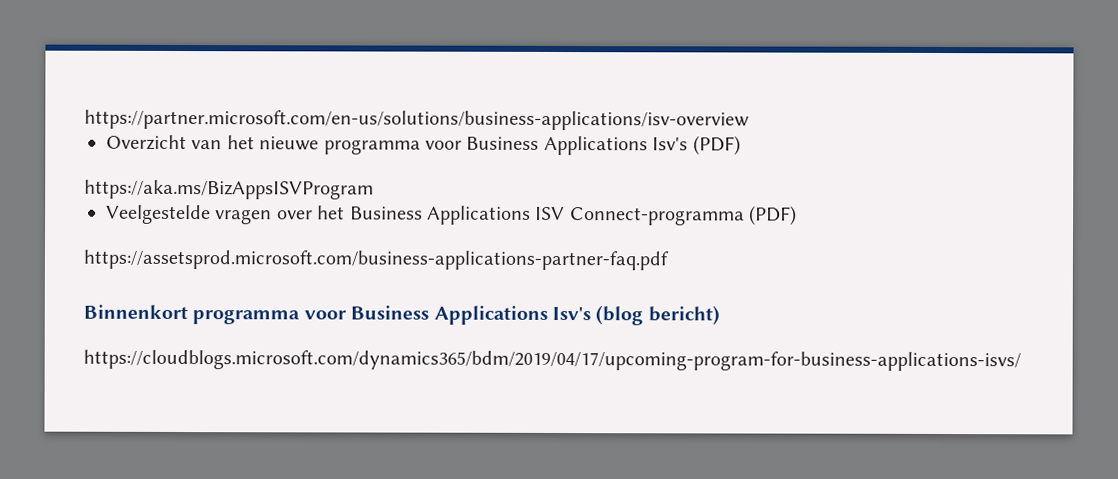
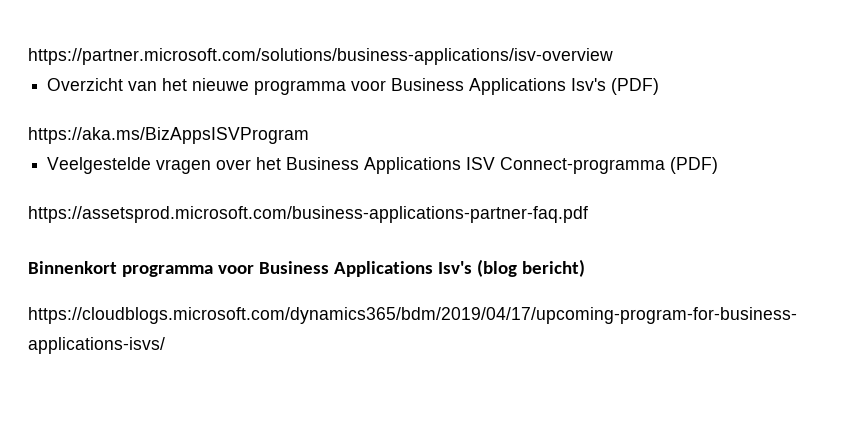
[84,109,750,131] https://partner.microsoft.com/en-us/solutions/business-applications/isv-overview -> [28,48,613,65] https://partner.microsoft.com/solutions/business-applications/isv-overview

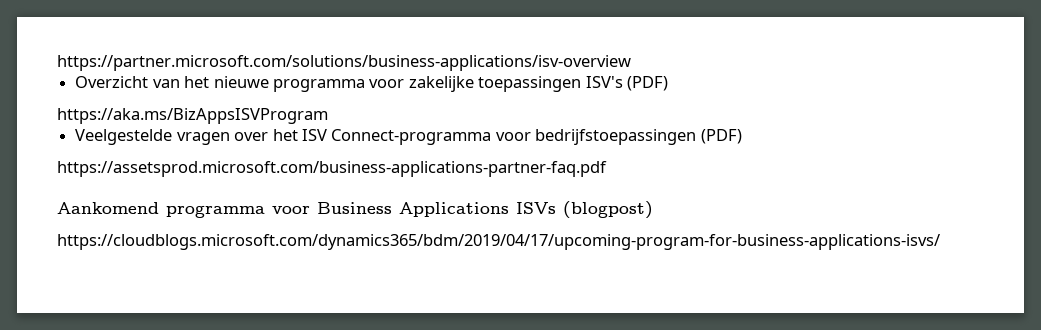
[391,78,607,95] Business Applications Isv's -> [408,76,623,92] zakelijke toepassingen ISV's
[286,157,666,174] Business Applications ISV Connect-programma -> [301,129,697,145] ISV Connect-programma voor bedrijfstoepassingen
[28,259,585,277] Binnenkort programma voor Business Applications Isv's (blog bericht) -> [57,201,653,219] Aankomend programma voor Business Applications ISVs (blogpost)

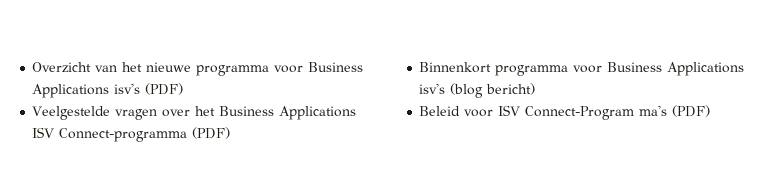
[57,55,631,71] https://partner.microsoft.com/solutions/business-applications/isv-overview // -> (32, 67) none
[408,76,669,92] [57,108,328,124] zakelijke toepassingen ISV's (PDF) // https://aka.ms/BizAppsISVProgram -> [308,62,364,72] [32,83,184,98] Business Applications isv's (PDF)
[301,129,742,145] [57,161,607,177] [57,201,653,219] [57,234,940,250] ISV Connect-programma voor bedrijfstoepassingen (PDF) // https://assetsprod.microsoft.com/business-applications-partner-faq.pdf // Aankomend programma voor Business Applications ISVs (blogpost) // https://cloudblogs.microsoft.com/dynamics365/bdm/2019/04/17/upcoming-program-for-business-applications-isvs/ -> [219,106,357,120] [32,127,231,142] [419,62,745,76] [419,83,536,98] [419,105,711,120] Business Applications ISV Connect-programma (PDF) // Binnenkort programma voor Business Applications isv's (blog bericht) // Beleid voor ISV Connect-Program ma's (PDF)

